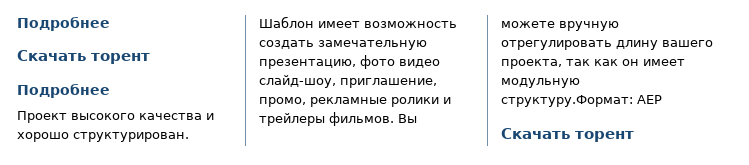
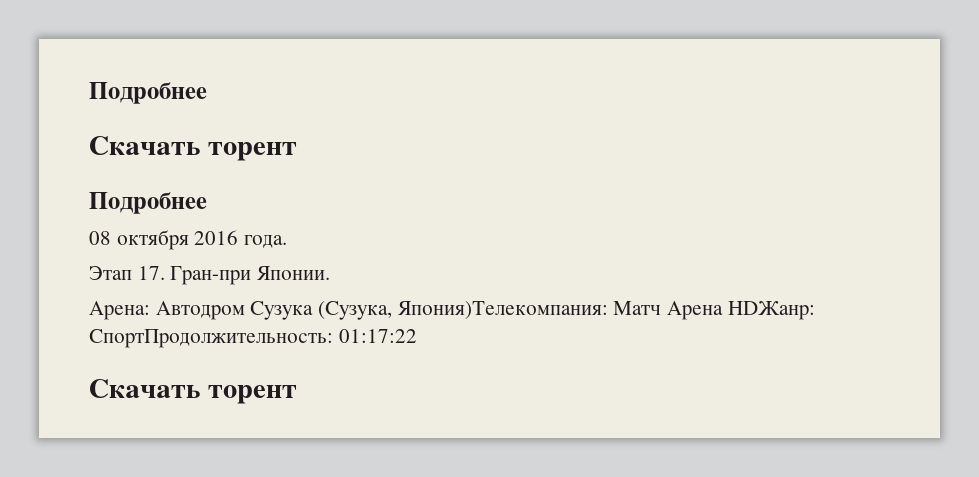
[17,111,214,123] [17,132,189,142] [259,16,457,28] [259,40,427,50] [259,55,440,69] [259,75,437,88] [259,97,451,107] [259,112,417,126] [501,21,619,31] [501,40,713,50] [501,59,685,69] [501,78,580,88] [501,95,662,107] Проект высокого качества и хорошо структурирован. Шаблон имеет возможность создать замечательную презентацию, фото видео слайд-шоу, приглашение, промо, рекламные ролики и трейлеры фильмов. Вы можете вручную отрегулировать длину вашего проекта, так как он имеет модульную структуру.Формат: AEP -> [89,230,288,250] [89,266,331,285] [89,301,815,320] [89,329,417,348] 08 октября 2016 года. // Этап 17. Гран-при Японии. // Арена: Автодром Сузука (Сузука, Япония)Телекомпания: Матч Арена HDЖанр: СпортПродолжительность: 01:17:22

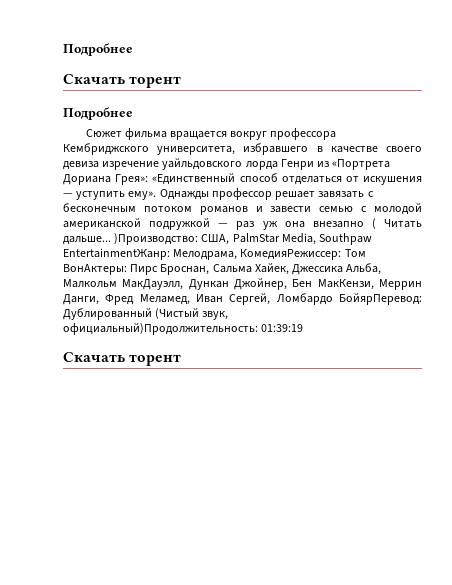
[89,230,288,250] [89,266,331,285] [89,301,815,320] [89,329,417,348] 08 октября 2016 года. // Этап 17. Гран-при Японии. // Арена: Автодром Сузука (Сузука, Япония)Телекомпания: Матч Арена HDЖанр: СпортПродолжительность: 01:17:22 -> [85,128,337,140] [63,143,422,155] [63,158,391,170] [63,173,422,185] [63,188,374,200] [63,203,422,215] [63,218,422,230] [63,233,373,245] [63,248,366,260] [63,263,382,275] [63,278,423,290] [63,293,422,305] [63,308,229,320] [63,323,304,335] Сюжет фильма вращается вокруг профессора Кембриджского университета, избравшего в качестве своего девиза изречение уайльдовского лорда Генри из «Портрета Дориана Грея»: «Единственный способ отделаться от искушения — уступить ему». Однажды профессор решает завязать с бесконечным потоком романов и завести семью с молодой американской подружкой — раз уж она внезапно ( Читать дальше... )Производство: США, PalmStar Media, Southpaw EntertainmentЖанр: Мелодрама, КомедияРежиссер: Том ВонАктеры: Пирс Броснан, Сальма Хайек, Джессика Альба, Малкольм МакДауэлл, Дункан Джойнер, Бен МакКензи, Меррин Данги, Фред Меламед, Иван Сергей, Ломбардо БойярПеревод: Дублированный (Чистый звук, официальный)Продолжительность: 01:39:19

